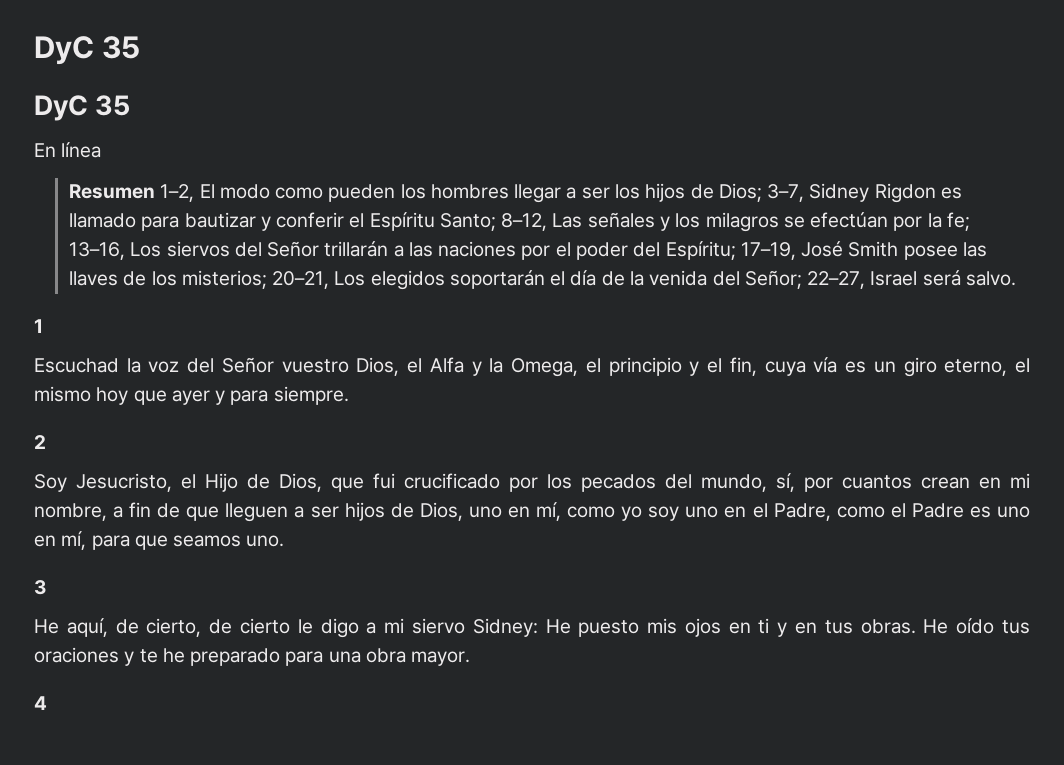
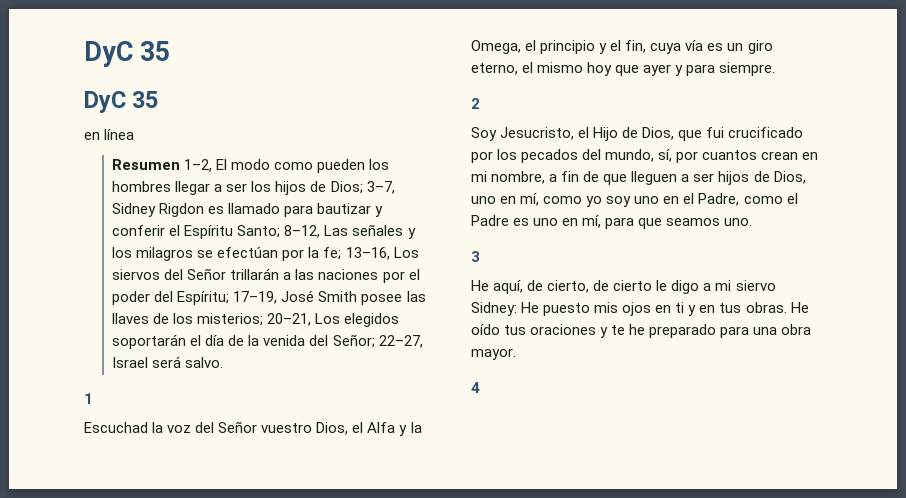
[34,143,56,157] En -> [84,132,100,140] en

